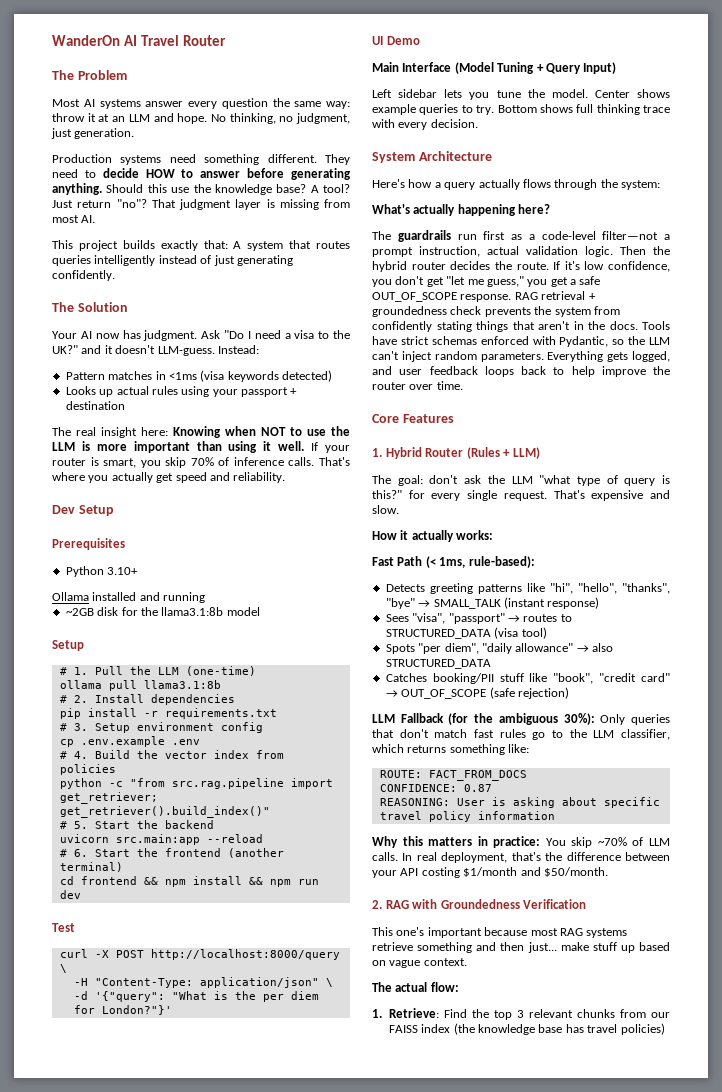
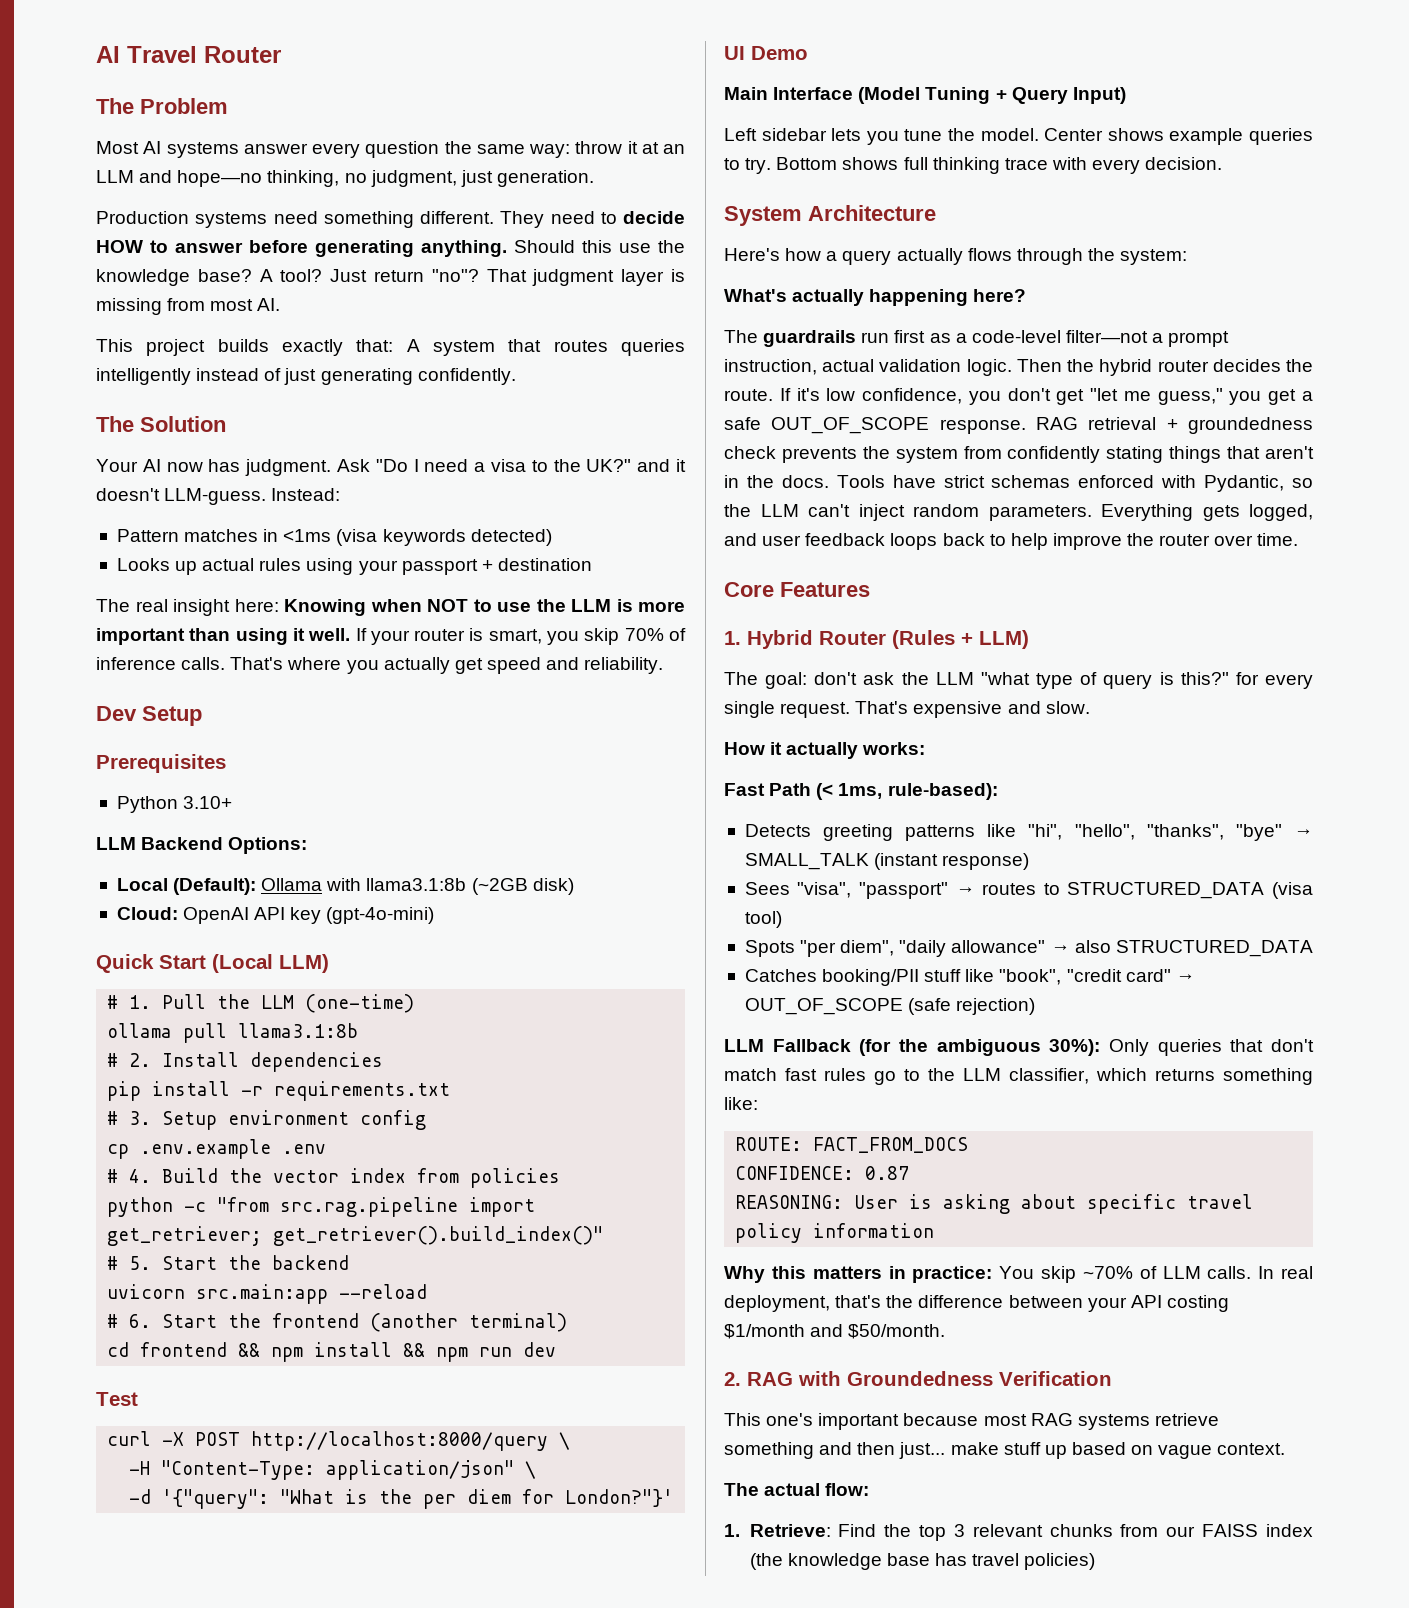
[52,35,120,46] WanderOn -> (96, 54) none
[177,113,226,124] hope. No -> [177,170,263,187] hope—no
[52,592,206,603] [65,607,260,616] [52,640,84,651] Ollama installed and running // ~2GB disk for the llama3.1:8b model // Setup -> [96,837,308,854] [116,878,574,895] [116,907,435,924] [96,954,329,973] LLM Backend Options: // Local (Default): Ollama with llama3.1:8b (~2GB disk) // Cloud: OpenAI API key (gpt-4o-mini) // Quick Start (Local LLM)

